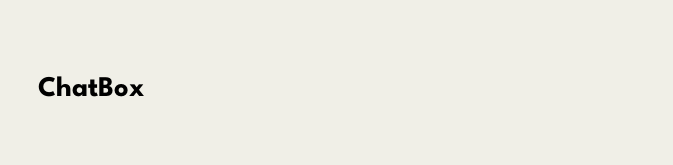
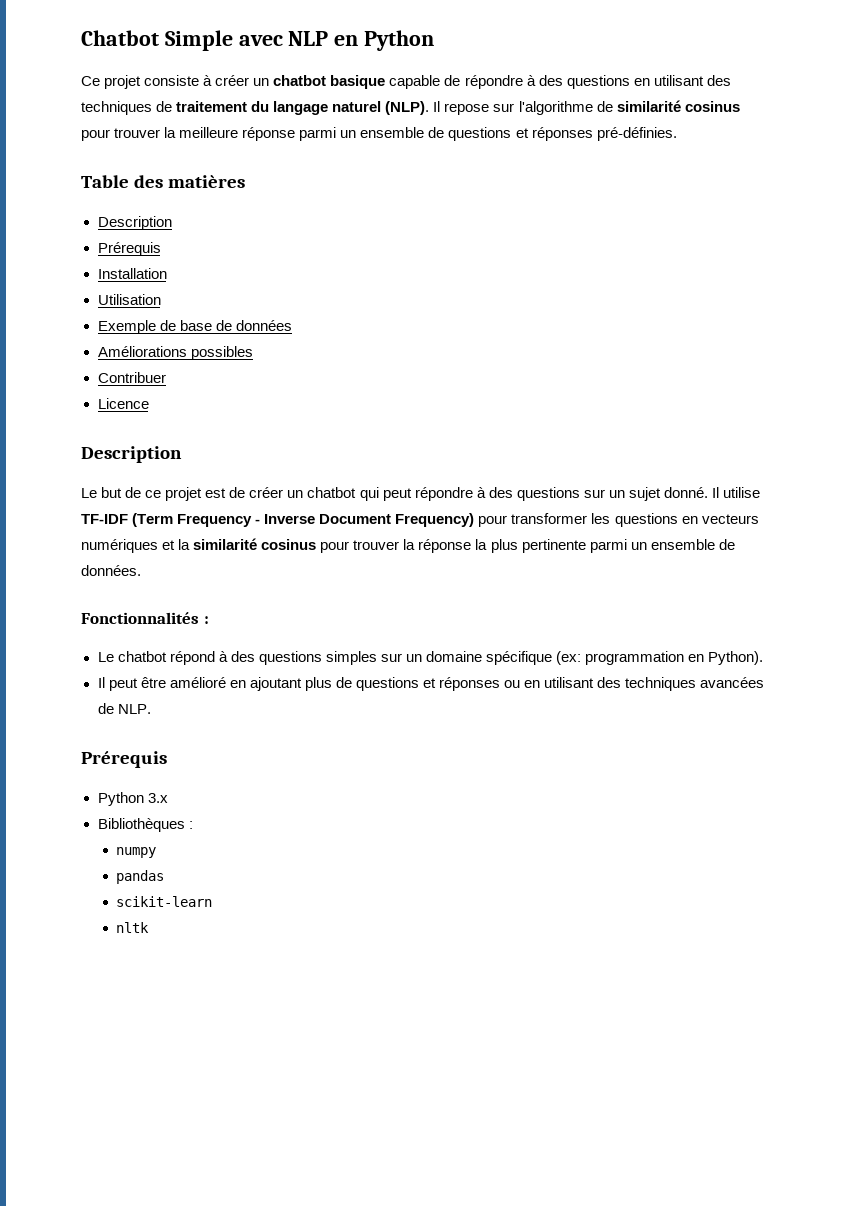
[38,76,144,97] ChatBox -> [81,30,435,51] [81,75,731,89] [81,100,740,115] [81,127,677,141] [81,175,246,188] [97,216,172,230] [97,242,161,256] [97,268,167,279] [97,294,161,305] [97,320,292,334] [97,346,253,360] [97,372,166,383] [97,398,149,409] [81,446,182,463] [81,487,761,501] [81,513,759,527] [81,538,735,553] [81,565,141,576] [81,612,209,624] [97,651,764,665] [97,677,765,691] [97,703,151,714] [81,751,167,768] [97,792,168,806] [97,818,193,832] [116,847,157,858] [116,870,165,884] [116,896,213,907] [116,922,150,933] Chatbot Simple avec NLP en Python // Ce projet consiste à créer un chatbot basique capable de répondre à des questions en utilisant des techniques de traitement du langage naturel (NLP). Il repose sur l'algorithme de similarité cosinus pour trouver la meilleure réponse parmi un ensemble de questions et réponses pré-définies. // Table des matières // Description // Prérequis // Installation // Utilisation // Exemple de base de données // Améliorations possibles // Contribuer // Licence // Description // Le but de ce projet est de créer un chatbot qui peut répondre à des questions sur un sujet donné. Il utilise TF-IDF (Term Frequency - Inverse Document Frequency) pour transformer les questions en vecteurs numériques et la similarité cosinus pour trouver la réponse la plus pertinente parmi un ensemble de données. // Fonctionnalités : // Le chatbot répond à des questions simples sur un domaine spécifique (ex: programmation en Python). // Il peut être amélioré en ajoutant plus de questions et réponses ou en utilisant des techniques avancées de NLP. // Prérequis // Python 3.x // Bibliothèques : // numpy // pandas // scikit-learn // nltk

